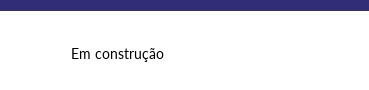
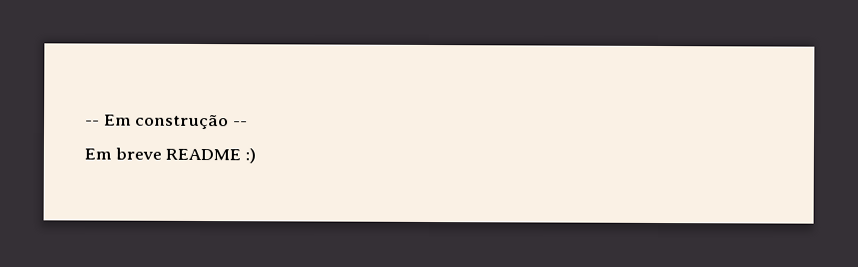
(71, 53) none -> [85,120,100,126] --
(164, 55) none -> [233,121,249,127] [84,147,257,164] -- // Em breve README :)

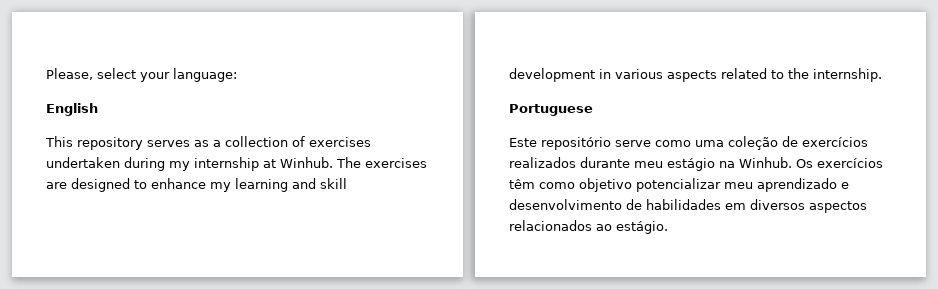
[85,114,249,130] [84,147,257,164] -- Em construção -- // Em breve README :) -> [46,68,237,82] [46,103,98,116] [45,136,371,150] [46,157,427,171] [46,178,347,192] [509,68,882,82] [509,104,593,116] [509,136,868,150] [509,157,883,171] [509,178,849,192] [509,199,867,213] [509,220,668,234] Please, select your language: // English // This repository serves as a collection of exercises undertaken during my internship at Winhub. The exercises are designed to enhance my learning and skill development in various aspects related to the internship. // Portuguese // Este repositório serve como uma coleção de exercícios realizados durante meu estágio na Winhub. Os exercícios têm como objetivo potencializar meu aprendizado e desenvolvimento de habilidades em diversos aspectos relacionados ao estágio.

